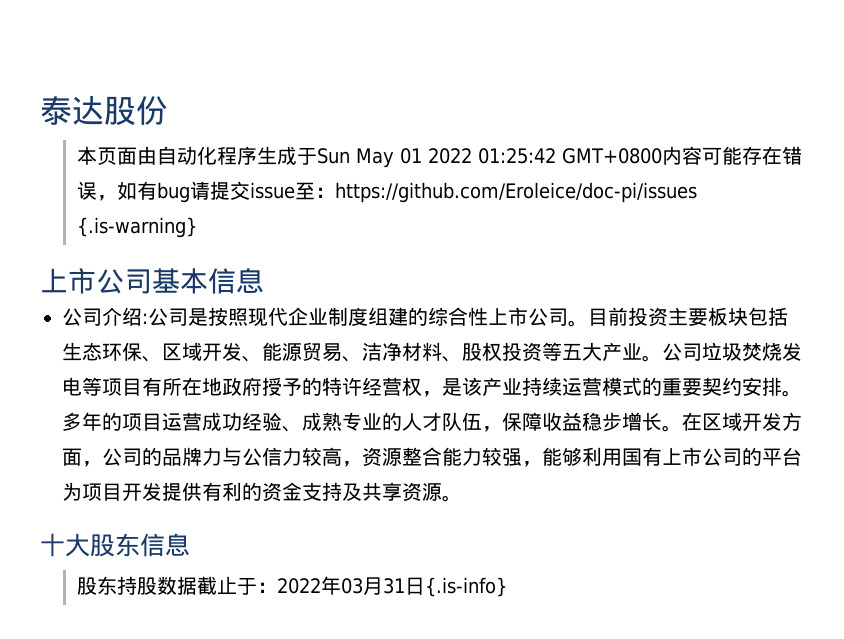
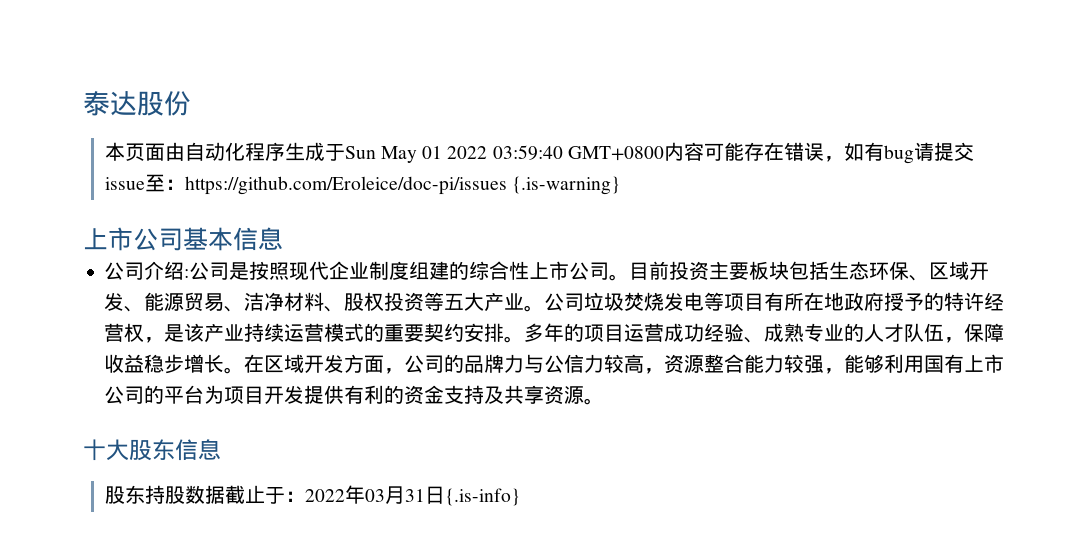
[477,148,556,164] 01:25:42 -> [492,145,563,160] 03:59:40

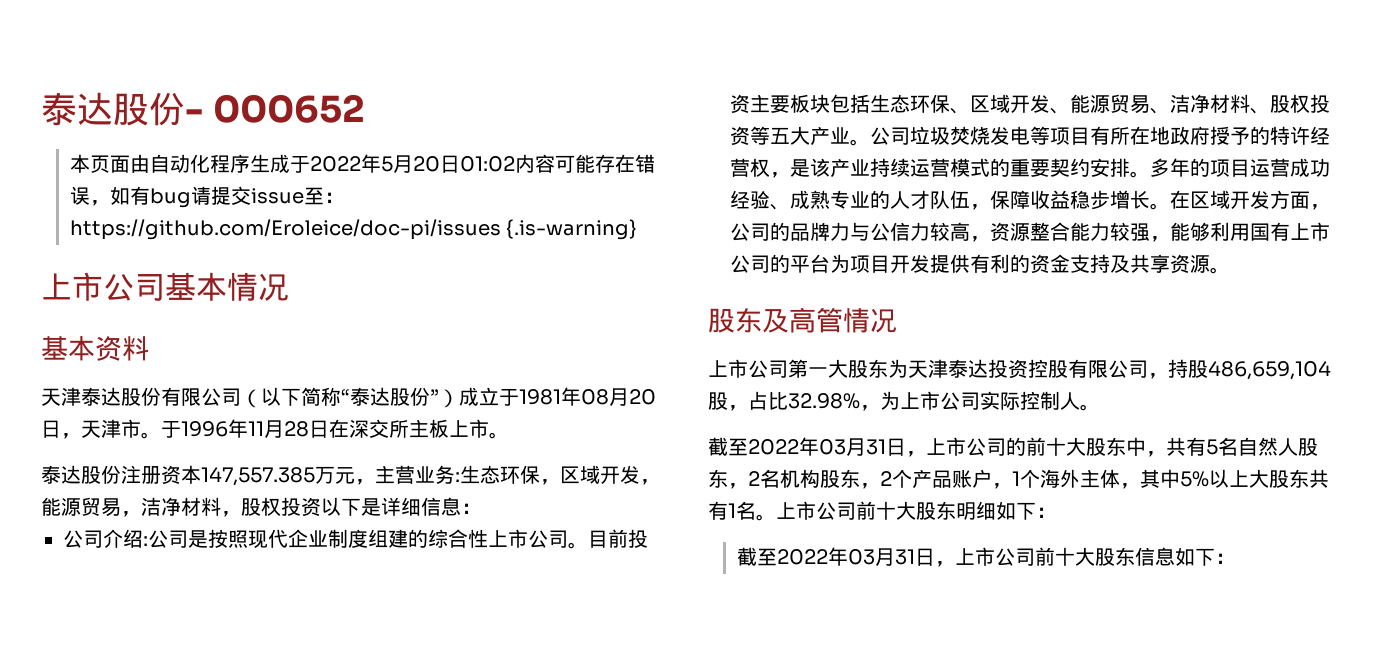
[83,91,191,116] 泰达股份 -> [41,92,365,126] 泰达股份- 000652
[344,145,664,163] Sun May 01 2022 03:59:40 GMT+0800 -> [310,154,516,173] 2022年5月20日01:02
[233,227,283,251] 信息 -> [227,272,289,301] [41,336,149,361] [41,387,656,408] [41,419,509,439] [41,465,660,486] [41,497,481,517] 情况 // 基本资料 // 天津泰达股份有限公司（以下简称“泰达股份”）成立于1981年08月20日，天津市。于1996年11月28日在深交所主板上市。 // 泰达股份注册资本147,557.385万元，主营业务:生态环保，区域开发，能源贸易，洁净材料，股权投资以下是详细信息：
[83,439,221,461] [104,485,520,506] 十大股东信息 // 股东持股数据截止于：2022年03月31日{.is-info} -> [708,307,897,333] [708,359,1331,380] [708,391,1100,411] [708,437,1318,457] [708,469,1329,489] [708,501,1056,521] [737,547,1236,567] 股东及高管情况 // 上市公司第一大股东为天津泰达投资控股有限公司，持股486,659,104股，占比32.98%，为上市公司实际控制人。 // 截至2022年03月31日，上市公司的前十大股东中，共有5名自然人股东，2名机构股东，2个产品账户，1个海外主体，其中5%以上大股东共有1名。上市公司前十大股东明细如下： // 截至2022年03月31日，上市公司前十大股东信息如下：

